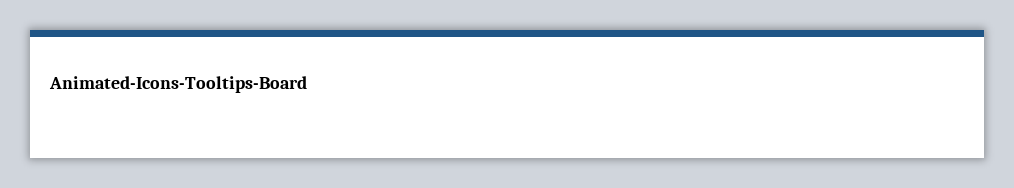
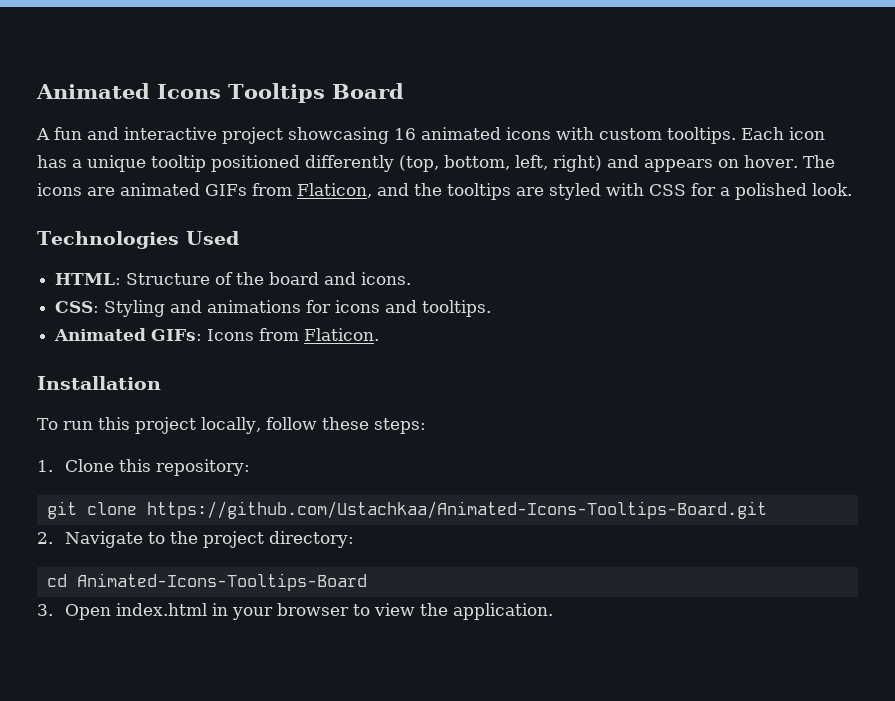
[49,76,307,93] Animated-Icons-Tooltips-Board -> [36,83,404,103] [36,127,825,144] [37,155,835,172] [37,183,852,200] [37,231,239,249] [55,272,412,285] [55,300,492,317] [54,328,380,341] [37,376,161,390] [37,417,426,434] [37,459,250,476] [46,501,767,519] [37,531,354,548] [46,573,367,591] [37,603,553,620] Animated Icons Tooltips Board // A fun and interactive project showcasing 16 animated icons with custom tooltips. Each icon has a unique tooltip positioned differently (top, bottom, left, right) and appears on hover. The icons are animated GIFs from Flaticon, and the tooltips are styled with CSS for a polished look. // Technologies Used // HTML: Structure of the board and icons. // CSS: Styling and animations for icons and tooltips. // Animated GIFs: Icons from Flaticon. // Installation // To run this project locally, follow these steps: // 1. Clone this repository: // git clone https://github.com/Ustachkaa/Animated-Icons-Tooltips-Board.git // 2. Navigate to the project directory: // cd Animated-Icons-Tooltips-Board // 3. Open index.html in your browser to view the application.

